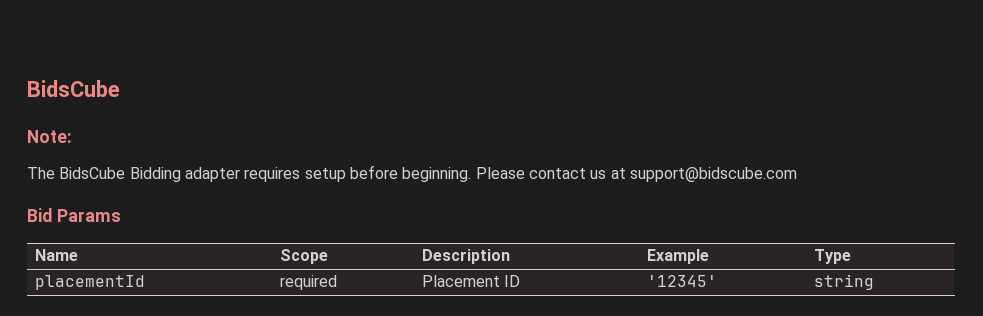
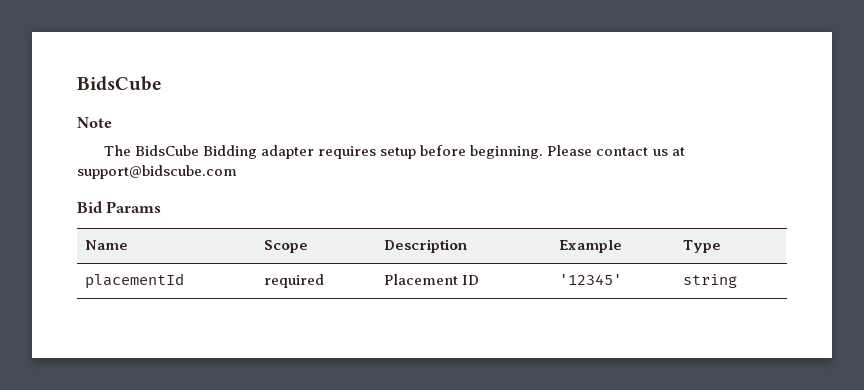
[27,130,72,143] Note: -> [77,117,112,128] Note

